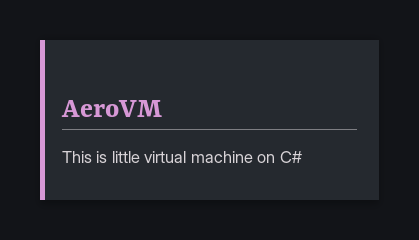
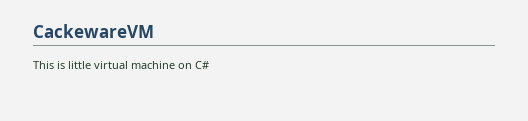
[61,100,162,117] AeroVM -> [33,24,154,38] CackewareVM

